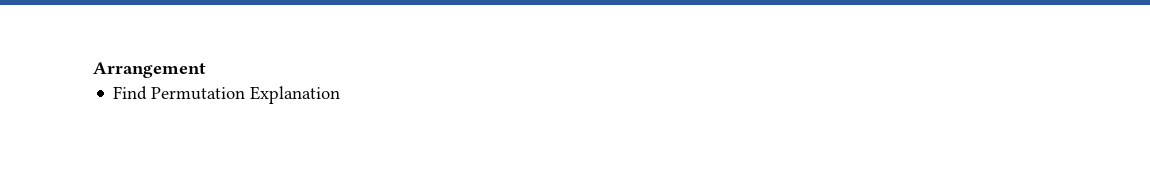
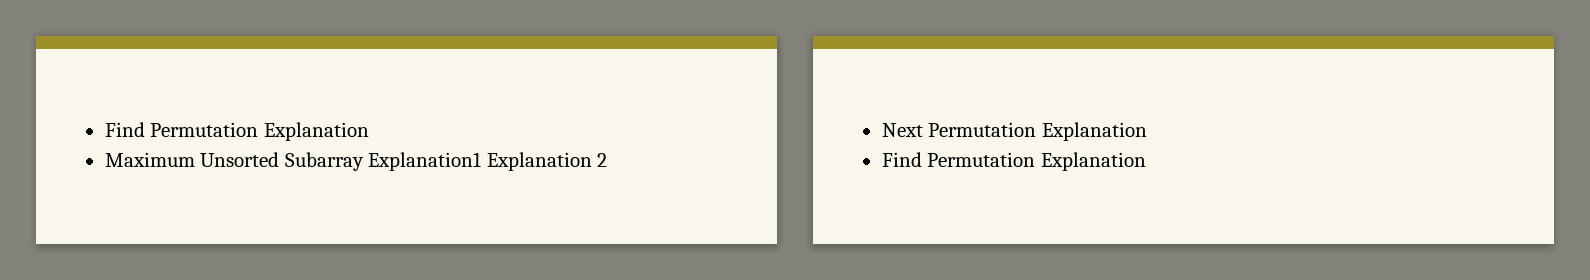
[93,62,206,78] Arrangement -> [104,122,369,141] [104,152,608,171] [881,122,1147,141] Find Permutation Explanation // Maximum Unsorted Subarray Explanation1 Explanation 2 // Next Permutation Explanation

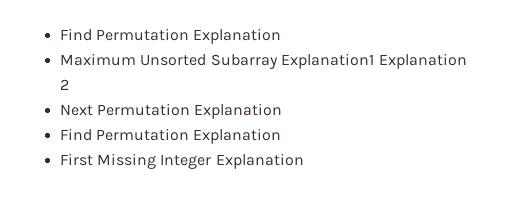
(1146, 161) none -> [59,153,304,169] // First Missing Integer Explanation

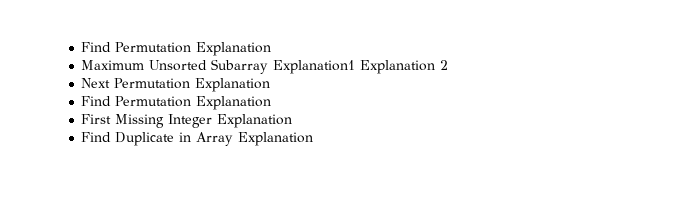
(304, 161) none -> [81,132,314,146] // Find Duplicate in Array Explanation

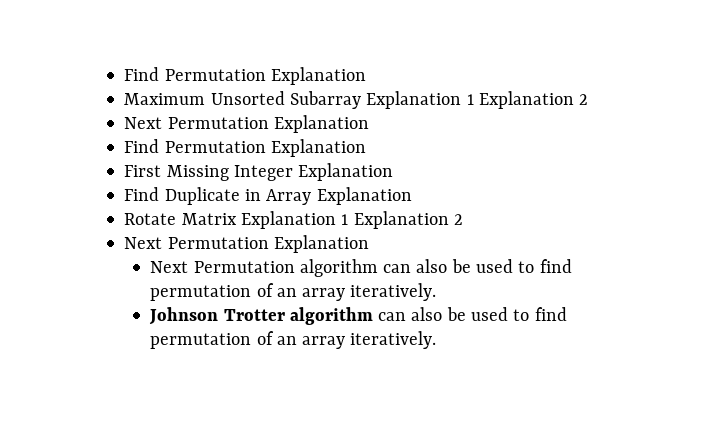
[273,60,356,74] Explanation1 -> [366,91,474,109] Explanation 1
(314, 139) none -> [124,211,463,229] [124,235,369,253] [150,259,572,277] [150,283,437,301] [149,307,567,325] [150,331,437,349] // Rotate Matrix Explanation 1 Explanation 2 // Next Permutation Explanation // Next Permutation algorithm can also be used to find permutation of an array iteratively. // Johnson Trotter algorithm can also be used to find permutation of an array iteratively.

